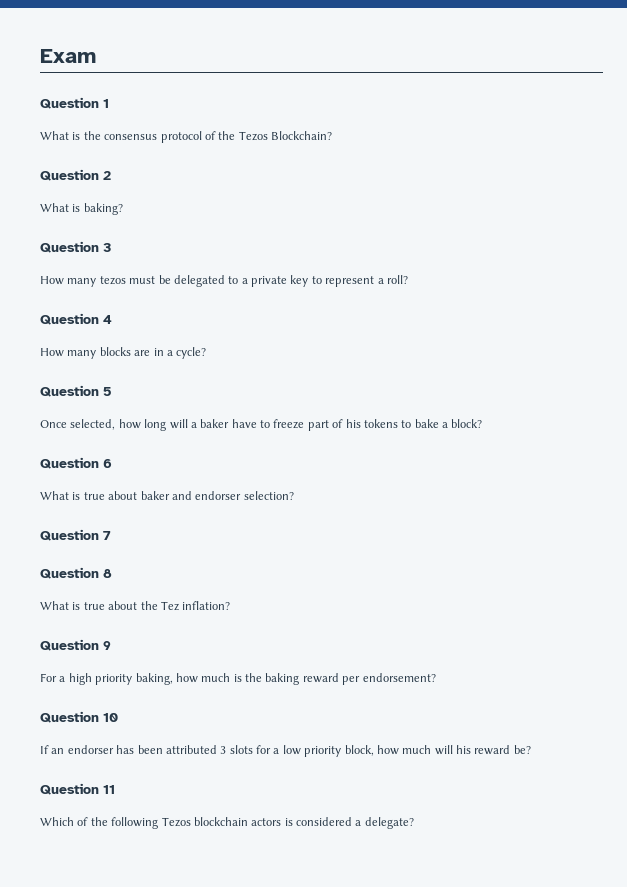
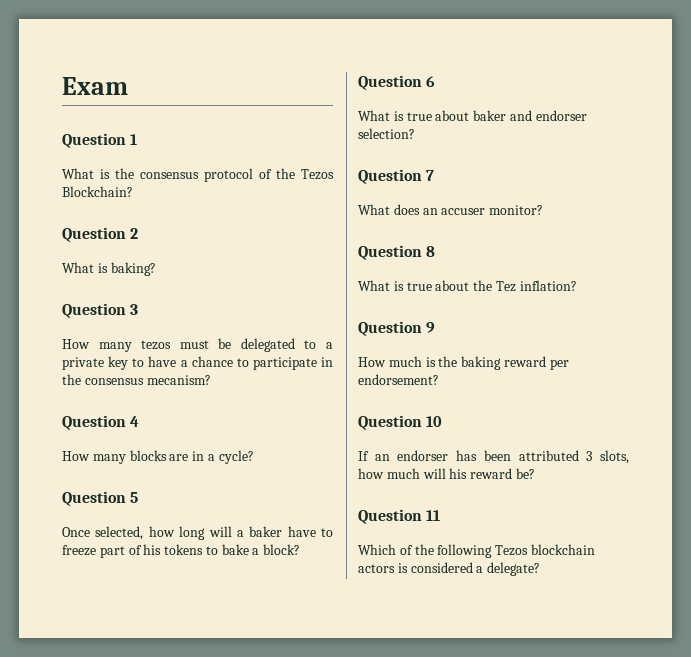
[325,275,408,287] represent a roll? -> [148,356,333,370] [62,374,211,385] have a chance to participate in the consensus mecanism?
(111, 535) none -> [358,204,544,215] // What does an accuser monitor?
[40,673,198,685] For a high priority baking, how -> [358,357,386,367] How
[229,745,374,757] slots for a low priority block, -> [600,450,629,464] slots,

